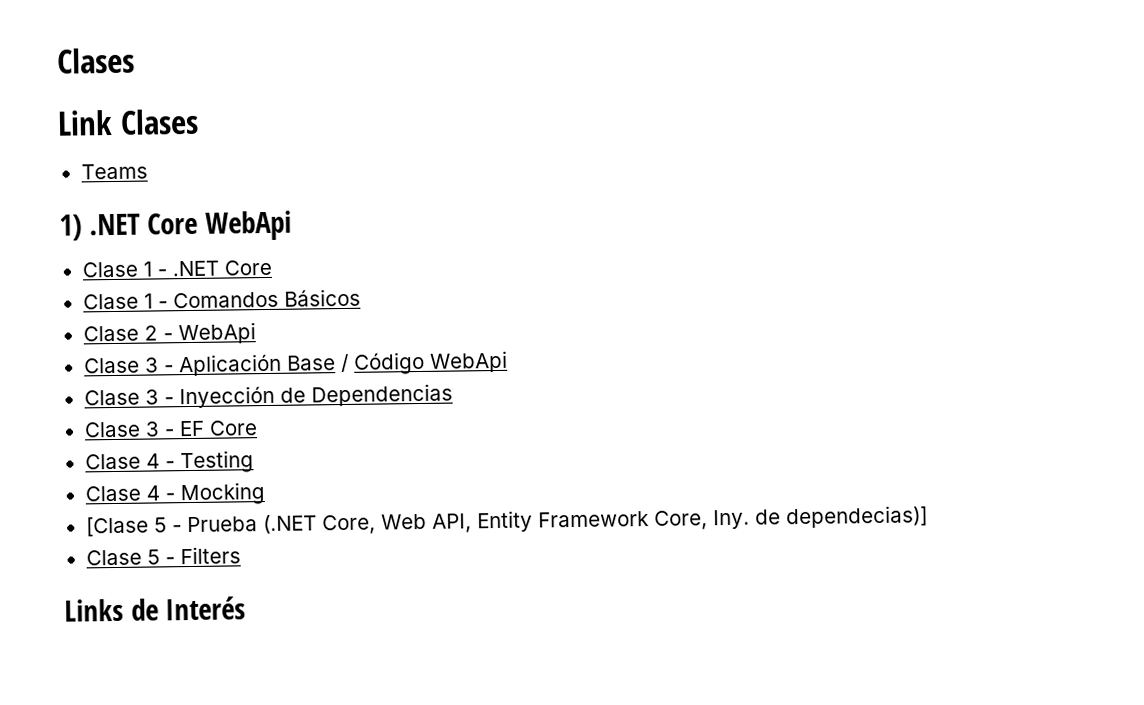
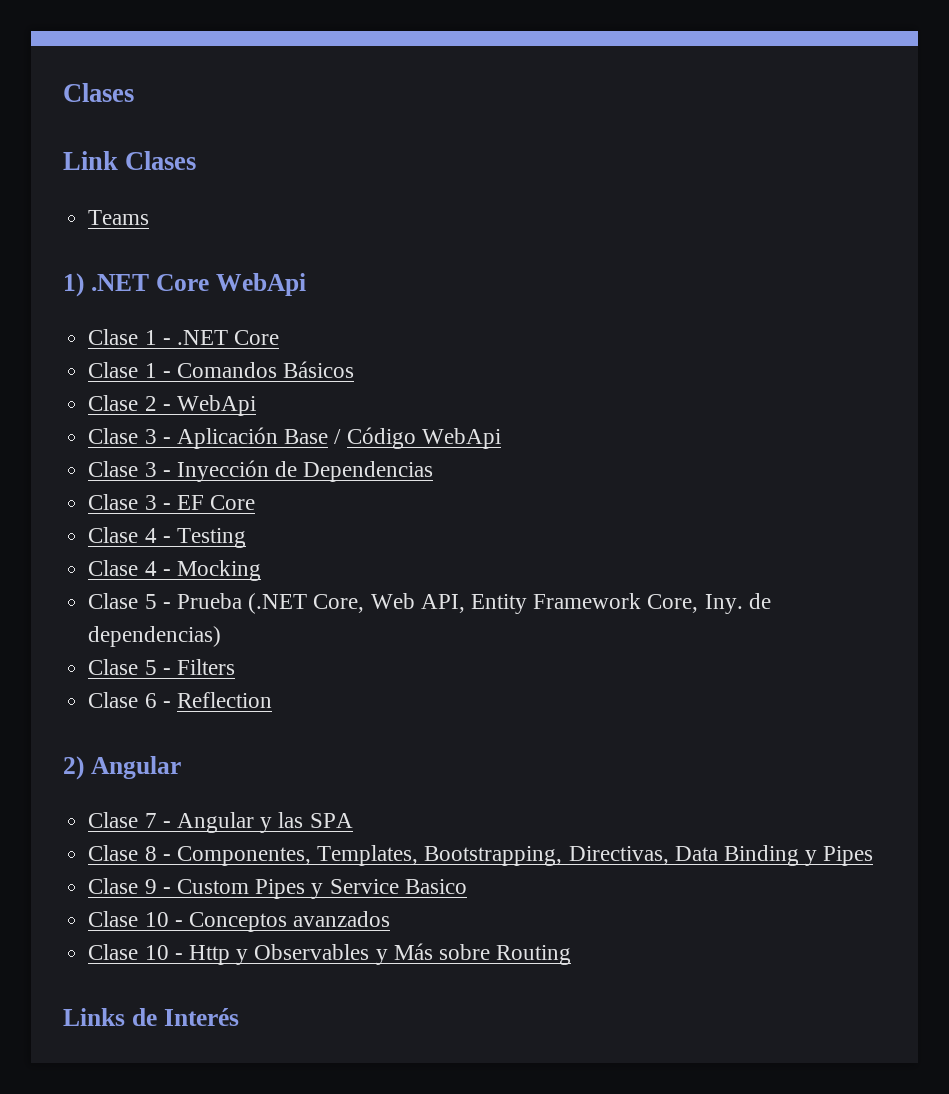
[85,516,149,537] [Clase -> [88,593,139,609] Clase
[785,505,928,529] dependecias)] -> [88,626,222,647] dependencias)
(241, 555) none -> [88,692,272,708] [63,756,181,780] [88,812,353,833] [88,845,874,866] [88,878,467,899] [88,911,391,932] [88,943,572,965] // Clase 6 - Reflection // 2) Angular // Clase 7 - Angular y las SPA // Clase 8 - Componentes, Templates, Bootstrapping, Directivas, Data Binding y Pipes // Clase 9 - Custom Pipes y Service Basico // Clase 10 - Conceptos avanzados // Clase 10 - Http y Observables y Más sobre Routing

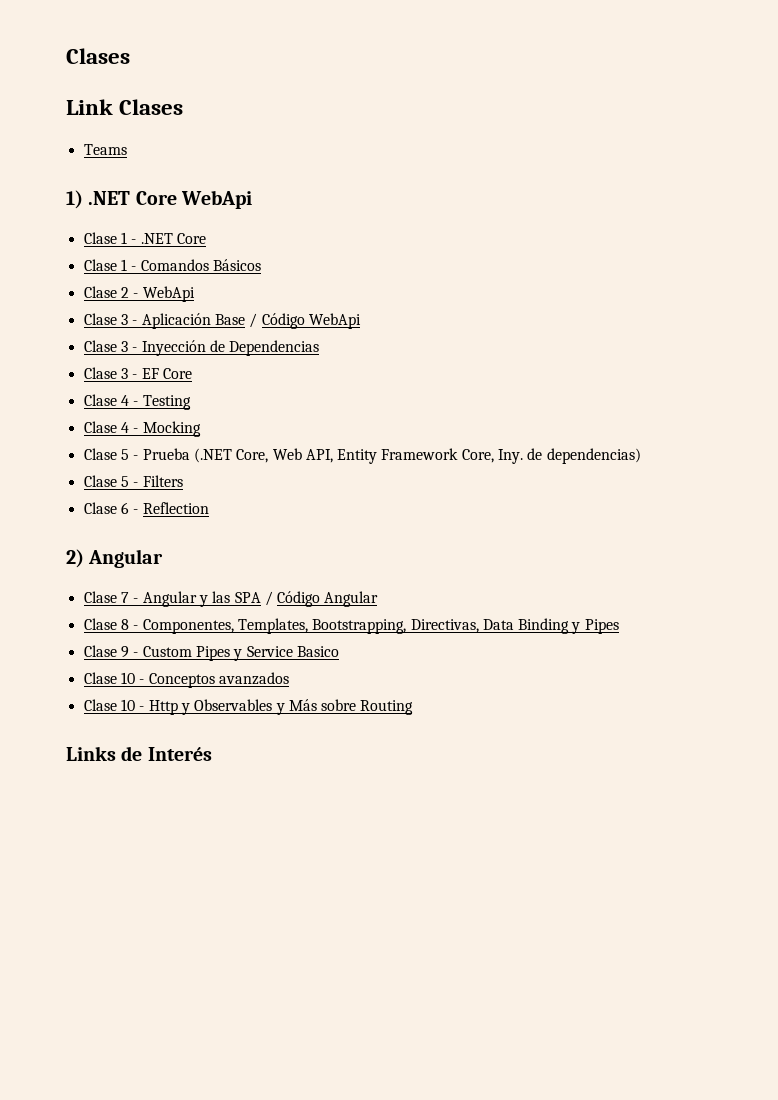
(353, 820) none -> [264,591,379,607] / Código Angular

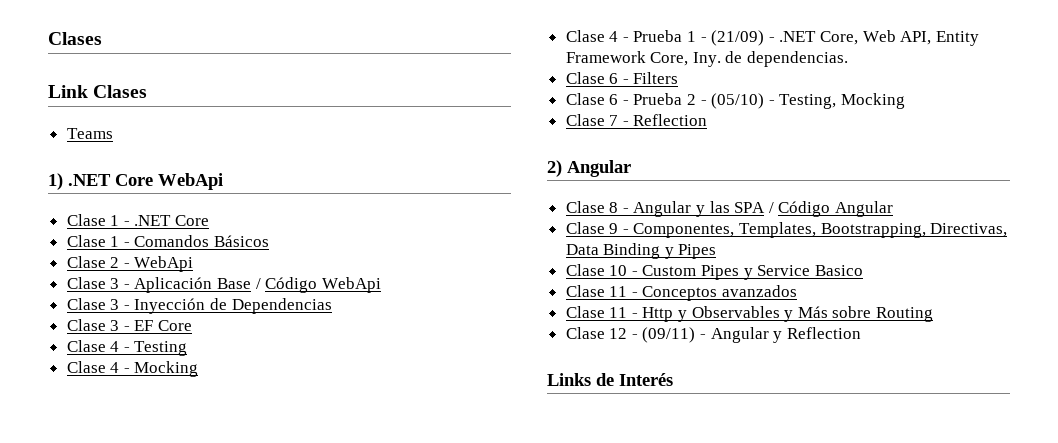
[120,448,232,463] 5 - Prueba (.NET -> [609,30,817,46] 4 - Prueba 1 - (21/09) - .NET
[546,448,641,464] [83,475,129,487] dependencias) // Clase 5 -> [747,51,849,67] [565,72,619,84] dependencias. // Clase 6
(139, 511) none -> [633,93,906,109] [565,114,629,126] Prueba 2 - (05/10) - Testing, Mocking // Clase 7 -
[120,592,129,603] 7 -> [609,202,619,213] 8
[120,619,129,630] 8 -> [609,223,619,234] 9
[120,646,129,658] 9 -> [609,265,628,276] 10
[120,672,135,684] 10 -> [609,286,628,297] 11
[120,699,135,711] 10 -> [609,307,628,318] 11
(414, 707) none -> [565,327,861,343] // Clase 12 - (09/11) - Angular y Reflection

